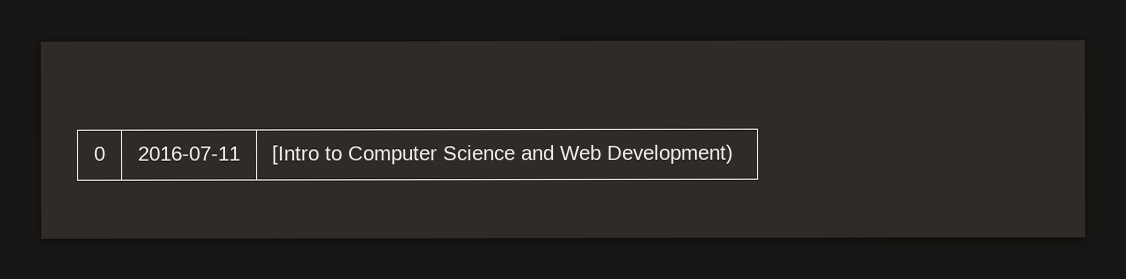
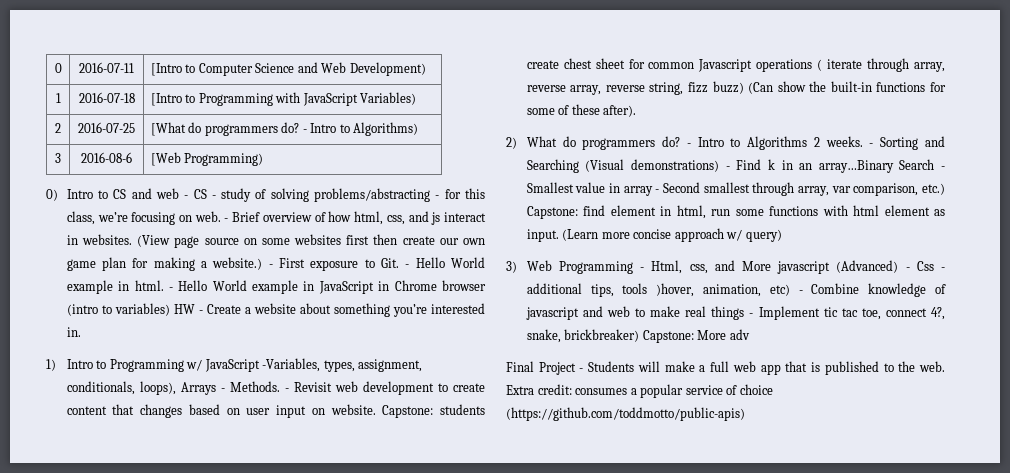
(735, 154) none -> [55,93,61,103] [78,92,135,103] [150,92,417,106] [55,123,61,133] [78,122,135,133] [150,122,419,136] [55,153,61,163] [81,152,132,163] [150,152,264,166] [46,188,485,202] [66,211,486,225] [66,234,486,248] [66,257,486,271] [66,280,487,294] [66,303,485,317] [66,327,81,337] [46,358,423,372] [66,381,485,395] [66,404,485,418] [526,58,946,72] [526,81,946,95] [526,104,637,117] [506,136,945,150] [526,159,945,173] [526,182,945,196] [526,205,945,219] [526,228,782,242] [506,260,945,274] [526,283,947,297] [525,306,945,320] [526,329,750,343] [506,361,946,375] [506,384,773,398] [506,407,745,421] // 1 | 2016-07-18 | [Intro to Programming with JavaScript Variables) // 2 | 2016-07-25 | [What do programmers do? - Intro to Algorithms) // 3 | 2016-08-6 | [Web Programming) // 0) Intro to CS and web - CS - study of solving problems/abstracting - for this class, we’re focusing on web. - Brief overview of how html, css, and js interact in websites. (View page source on some websites first then create our own game plan for making a website.) - First exposure to Git. - Hello World example in html. - Hello World example in JavaScript in Chrome browser (intro to variables) HW - Create a website about something you’re interested in. // 1) Intro to Programming w/ JavaScript -Variables, types, assignment, conditionals, loops), Arrays - Methods. - Revisit web development to create content that changes based on user input on website. Capstone: students create chest sheet for common Javascript operations ( iterate through array, reverse array, reverse string, fizz buzz) (Can show the built-in functions for some of these after). // 2) What do programmers do? - Intro to Algorithms 2 weeks. - Sorting and Searching (Visual demonstrations) - Find k in an array…Binary Search - Smallest value in array - Second smallest through array, var comparison, etc.) Capstone: find element in html, run some functions with html element as input. (Learn more concise approach w/ query) // 3) Web Programming - Html, css, and More javascript (Advanced) - Css - additional tips, tools )hover, animation, etc) - Combine knowledge of javascript and web to make real things - Implement tic tac toe, connect 4?, snake, brickbreaker) Capstone: More adv // Final Project - Students will make a full web app that is published to the web. Extra credit: consumes a popular service of choice (https://github.com/toddmotto/public-apis)

